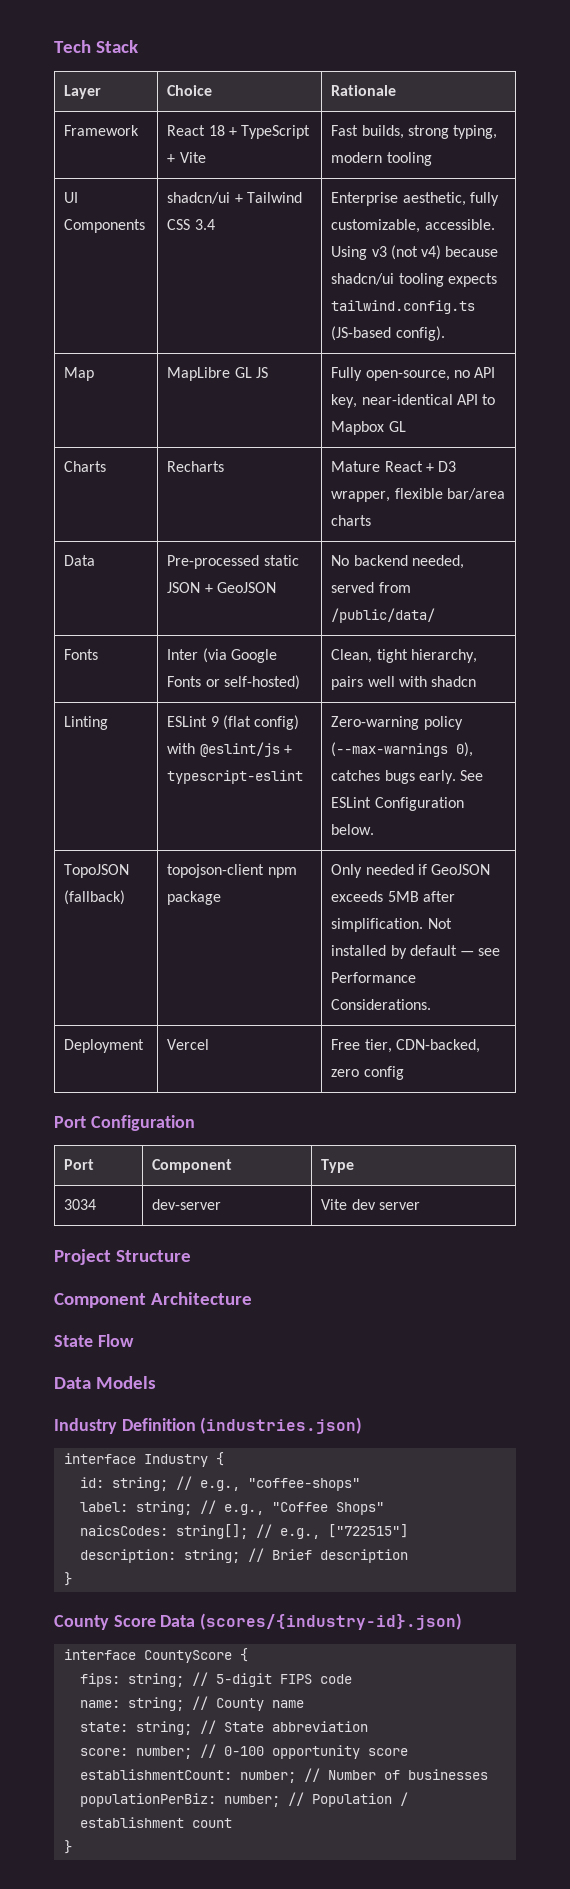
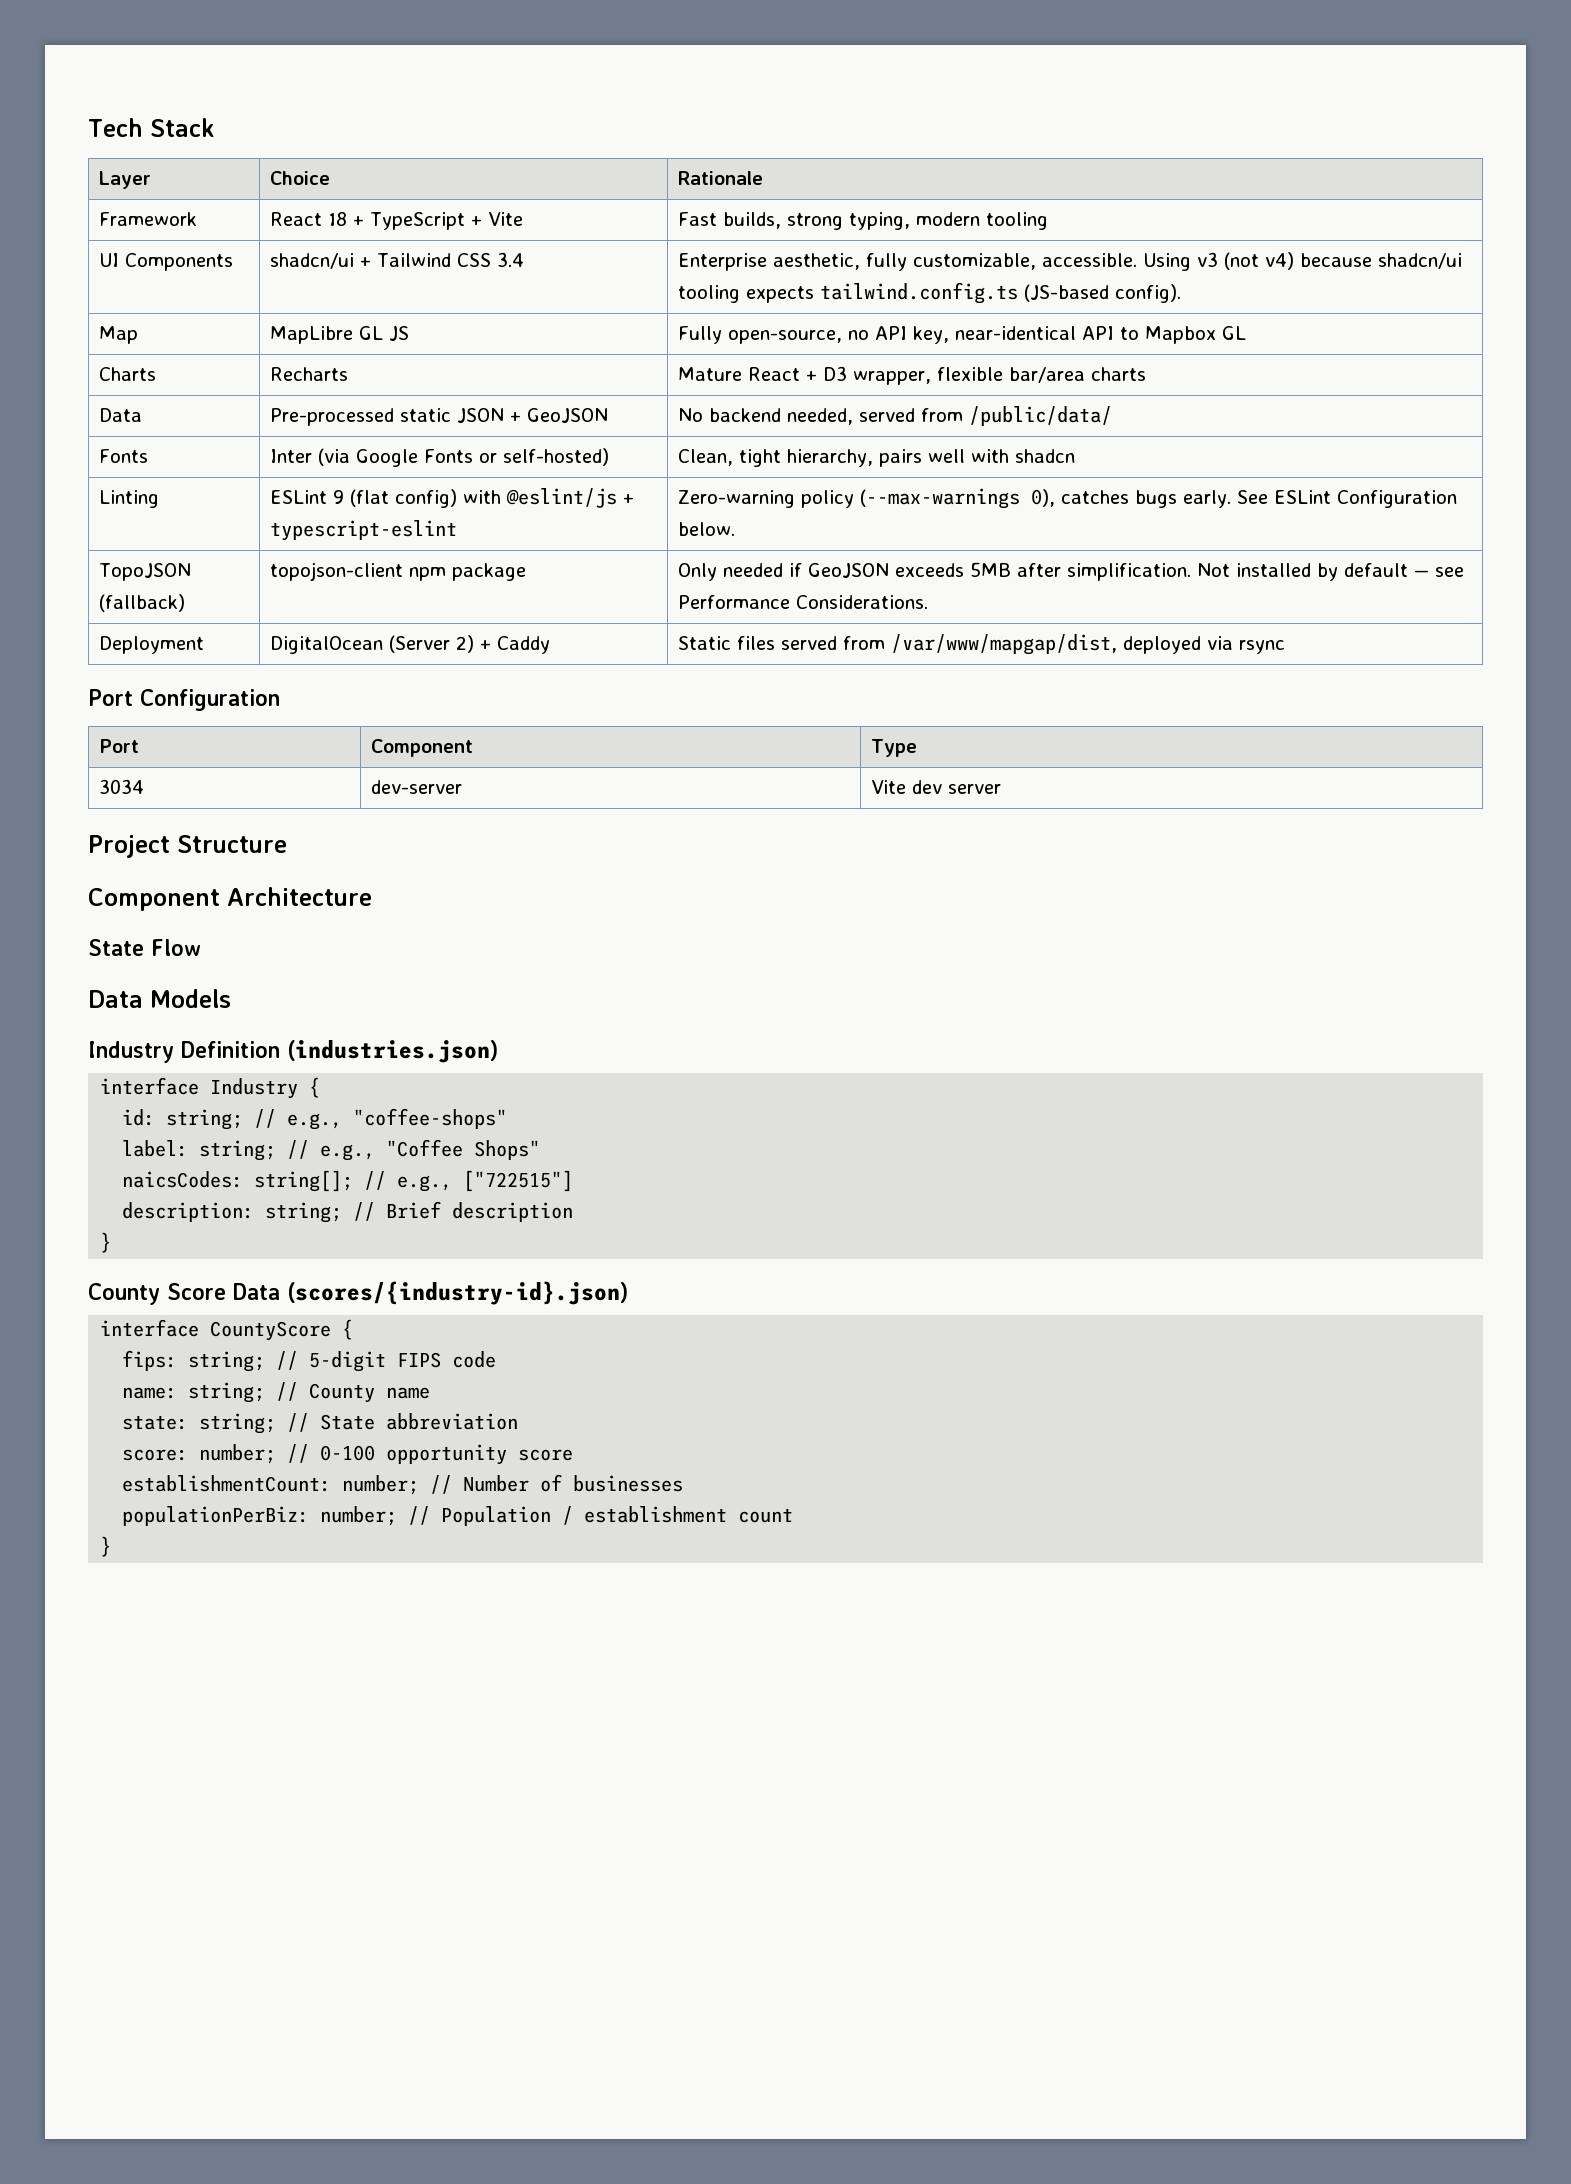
[167,1039,210,1050] [331,1039,480,1053] [331,1066,404,1080] Vercel | Free tier, CDN-backed, zero config -> [270,635,551,654] [678,634,1286,655] DigitalOcean (Server 2) + Caddy | Static files served from /var/www/mapgap/dist, deployed via rsync

